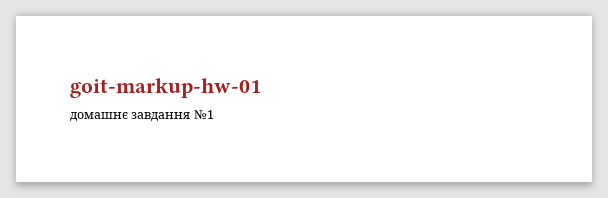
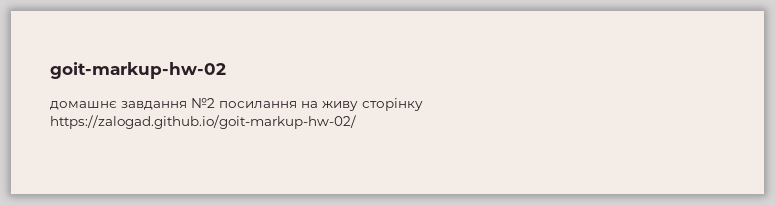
[70,78,261,98] goit-markup-hw-01 -> [50,62,226,79] goit-markup-hw-02
[193,110,214,119] №1 -> [191,98,423,111] [50,115,356,129] №2 посилання на живу сторінку https://zalogad.github.io/goit-markup-hw-02/

